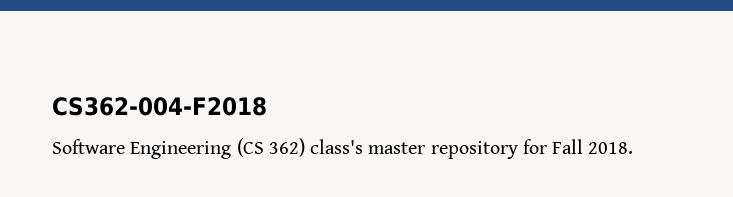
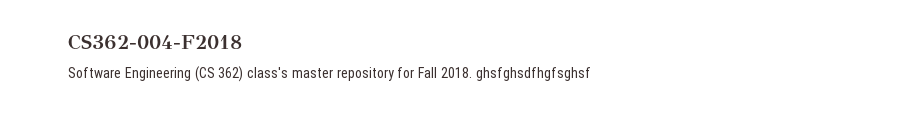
(634, 148) none -> [475,67,591,81] ghsfghsdfhgfsghsf

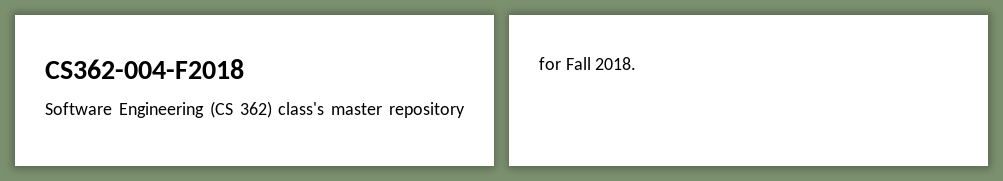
[475,67,591,81] ghsfghsdfhgfsghsf -> (637, 63) none

